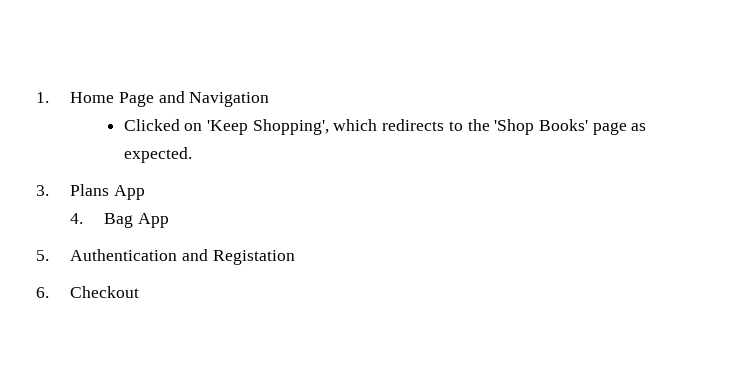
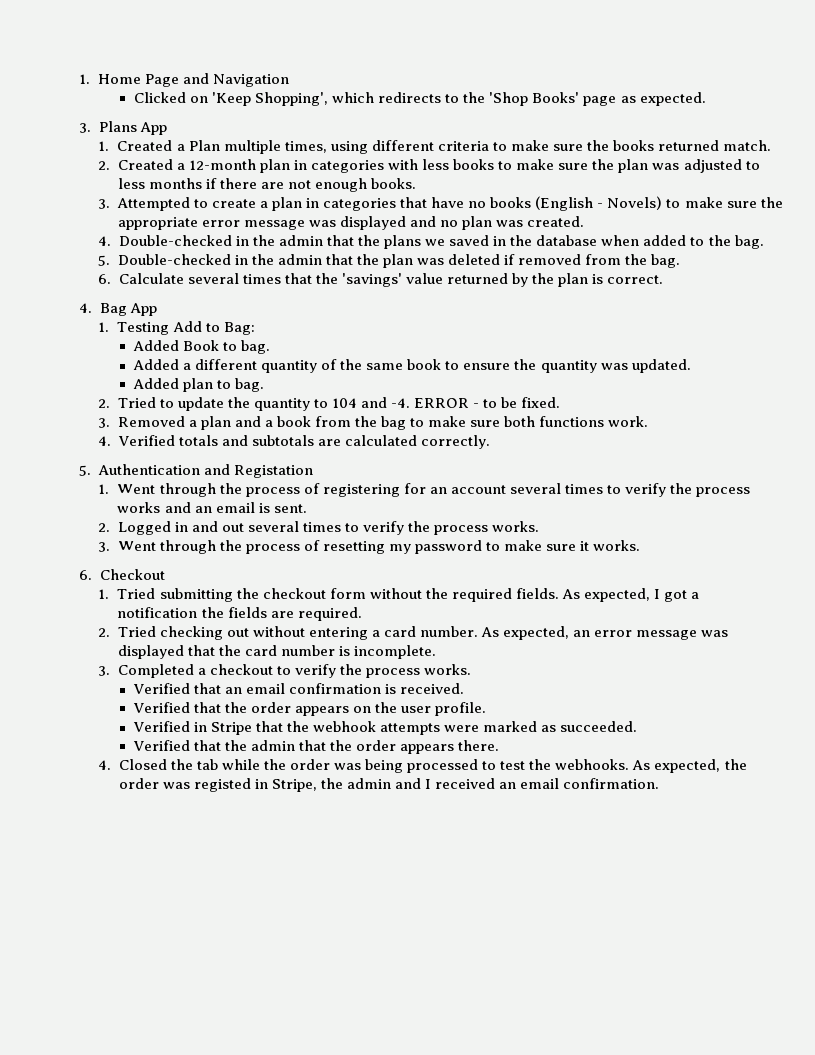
[70,213,169,228] [36,249,295,265] [36,286,140,298] 4. Bag App // 5. Authentication and Registation // 6. Checkout -> [98,140,772,154] [98,159,760,173] [117,178,417,192] [98,196,783,211] [117,216,585,230] [98,235,764,249] [98,254,681,268] [98,273,664,287] [79,303,157,316] [98,321,255,335] [132,340,271,354] [132,359,691,373] [132,378,265,392] [98,397,561,411] [98,416,649,430] [98,435,491,449] [79,464,313,478] [98,483,751,497] [117,502,307,513] [98,521,540,535] [98,540,641,554] [79,569,165,580] [98,588,700,602] [117,607,362,621] [98,626,729,640] [117,645,437,659] [98,664,472,678] [132,683,465,694] [132,702,487,716] [132,721,638,735] [132,740,500,754] [98,759,747,773] [118,778,660,792] 1. Created a Plan multiple times, using different criteria to make sure the books returned match. // 2. Created a 12-month plan in categories with less books to make sure the plan was adjusted to less months if there are not enough books. // 3. Attempted to create a plan in categories that have no books (English - Novels) to make sure the appropriate error message was displayed and no plan was created. // 4. Double-checked in the admin that the plans we saved in the database when added to the bag. // 5. Double-checked in the admin that the plan was deleted if removed from the bag. // 6. Calculate several times that the 'savings' value returned by the plan is correct. // 4. Bag App // 1. Testing Add to Bag: // Added Book to bag. // Added a different quantity of the same book to ensure the quantity was updated. // Added plan to bag. // 2. Tried to update the quantity to 104 and -4. ERROR - to be fixed. // 3. Removed a plan and a book from the bag to make sure both functions work. // 4. Verified totals and subtotals are calculated correctly. // 5. Authentication and Registation // 1. Went through the process of registering for an account several times to verify the process works and an email is sent. // 2. Logged in and out several times to verify the process works. // 3. Went through the process of resetting my password to make sure it works. // 6. Checkout // 1. Tried submitting the checkout form without the required fields. As expected, I got a notification the fields are required. // 2. Tried checking out without entering a card number. As expected, an error message was displayed that the card number is incomplete. // 3. Completed a checkout to verify the process works. // Verified that an email confirmation is received. // Verified that the order appears on the user profile. // Verified in Stripe that the webhook attempts were marked as succeeded. // Verified that the admin that the order appears there. // 4. Closed the tab while the order was being processed to test the webhooks. As expected, the order was registed in Stripe, the admin and I received an email confirmation.

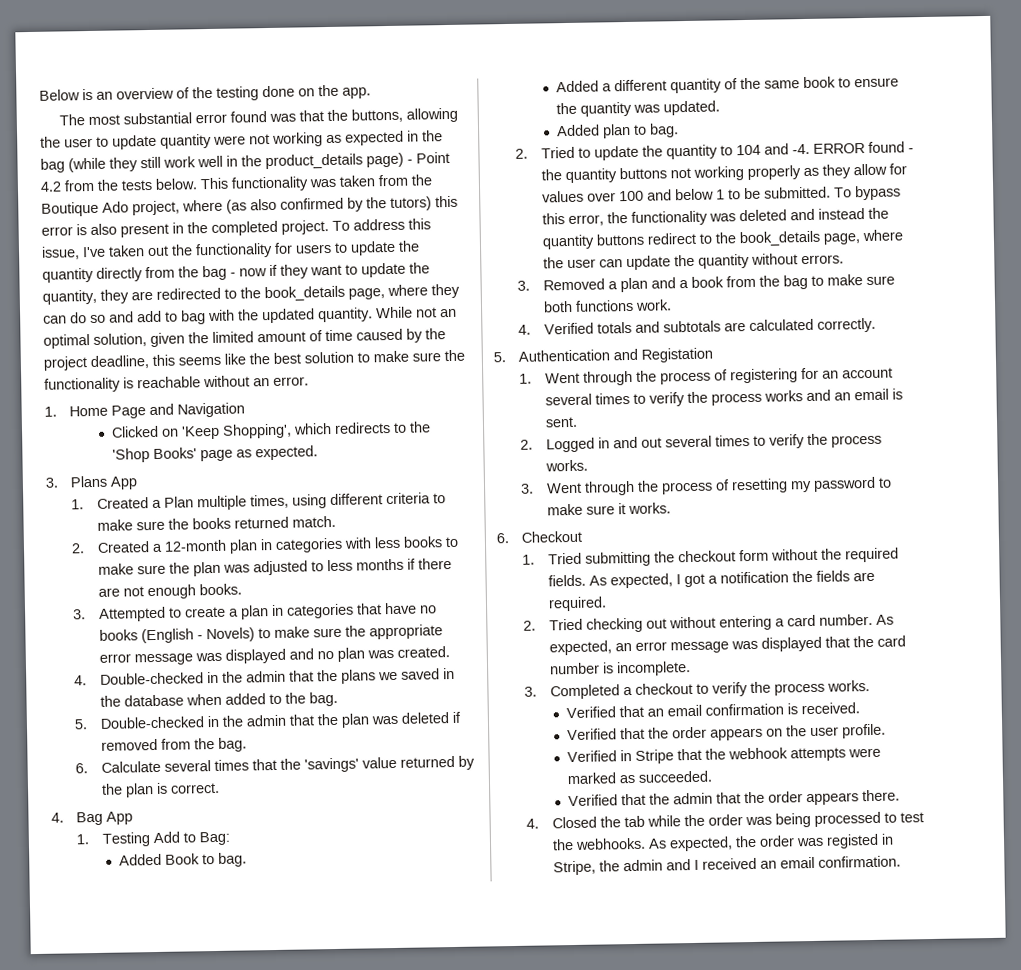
(79, 79) none -> [39,84,371,101] [58,107,458,126] [40,130,443,150] [40,151,450,173] [40,174,432,192] [41,195,458,217] [41,218,431,238] [41,240,420,260] [42,262,430,283] [42,283,460,305] [43,306,457,325] [43,328,446,349] [43,349,465,371] [44,375,309,393] Below is an overview of the testing done on the app. // The most substantial error found was that the buttons, allowing the user to update quantity were not working as expected in the bag (while they still work well in the product_details page) - Point 4.2 from the tests below. This functionality was taken from the Boutique Ado project, where (as also confirmed by the tutors) this error is also present in the completed project. To address this issue, I've taken out the functionality for users to update the quantity directly from the bag - now if they want to update the quantity, they are redirected to the book_details page, where they can do so and add to bag with the updated quantity. While not an optimal solution, given the limited amount of time caused by the project deadline, this seems like the best solution to make sure the functionality is reachable without an error. //
[473,397,561,408] - to be fixed. -> [867,141,914,153] [540,163,907,184] [541,185,901,203] [541,207,889,227] [541,229,903,250] [542,253,844,271] found - the quantity buttons not working properly as they allow for values over 100 and below 1 to be submitted. To bypass this error, the functionality was deleted and instead the quantity buttons redirect to the book_details page, where the user can update the quantity without errors.

